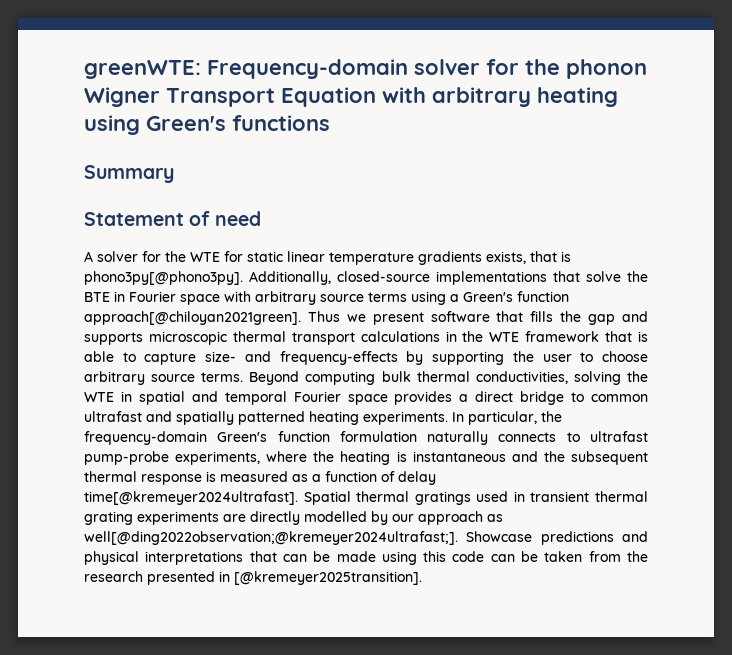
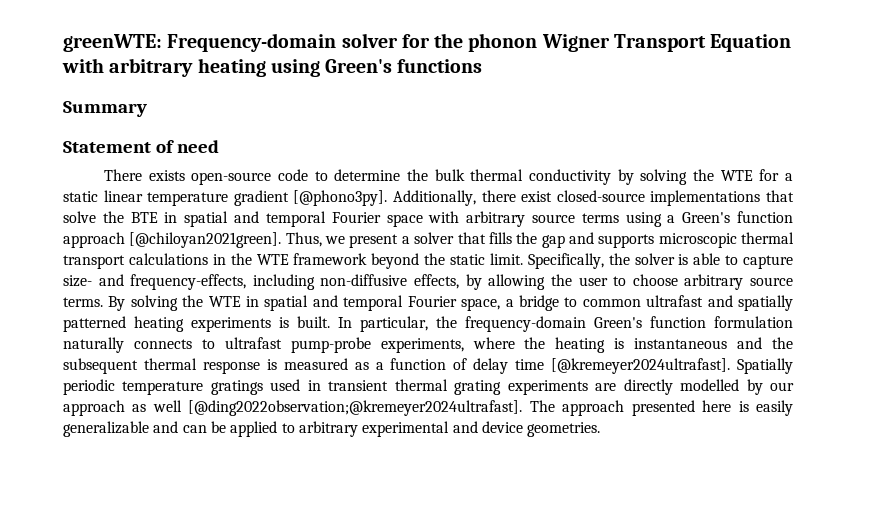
[84,251,161,262] A solver for -> [104,169,688,185] There exists open-source code to determine the bulk thermal conductivity by solving
(243, 256) none -> [785,173,794,181] a
[418,251,571,265] [84,271,331,285] gradients exists, that is phono3py[@phono3py]. Additionally, -> [233,190,553,206] gradient [@phono3py]. Additionally, there exist
(125, 296) none -> [184,211,326,227] spatial and temporal
[84,311,490,325] approach[@chiloyan2021green]. Thus we present software -> [63,232,455,248] approach [@chiloyan2021green]. Thus, we present a solver
[605,331,633,342] that -> [371,253,675,269] beyond the static limit. Specifically, the solver
[279,351,505,365] frequency-effects by supporting -> [130,274,546,290] frequency-effects, including non-diffusive effects, by allowing
[249,371,568,385] Beyond computing bulk thermal conductivities, -> [108,296,126,311] By
[347,391,514,405] space provides a direct -> [461,298,514,311] space, a
[363,411,448,425] experiments. -> [191,316,330,332] experiments is built.
[84,491,410,505] time[@kremeyer2024ultrafast]. Spatial thermal -> [515,358,794,374] [63,379,204,395] time [@kremeyer2024ultrafast]. Spatially periodic temperature
[84,531,648,545] [84,551,649,565] [84,571,422,585] well[@ding2022observation;@kremeyer2024ultrafast;]. Showcase predictions and physical interpretations that can be made using this code can be taken from the research presented in [@kremeyer2025transition]. -> [152,400,793,416] [63,421,601,437] well [@ding2022observation;@kremeyer2024ultrafast]. The approach presented here is easily generalizable and can be applied to arbitrary experimental and device geometries.

